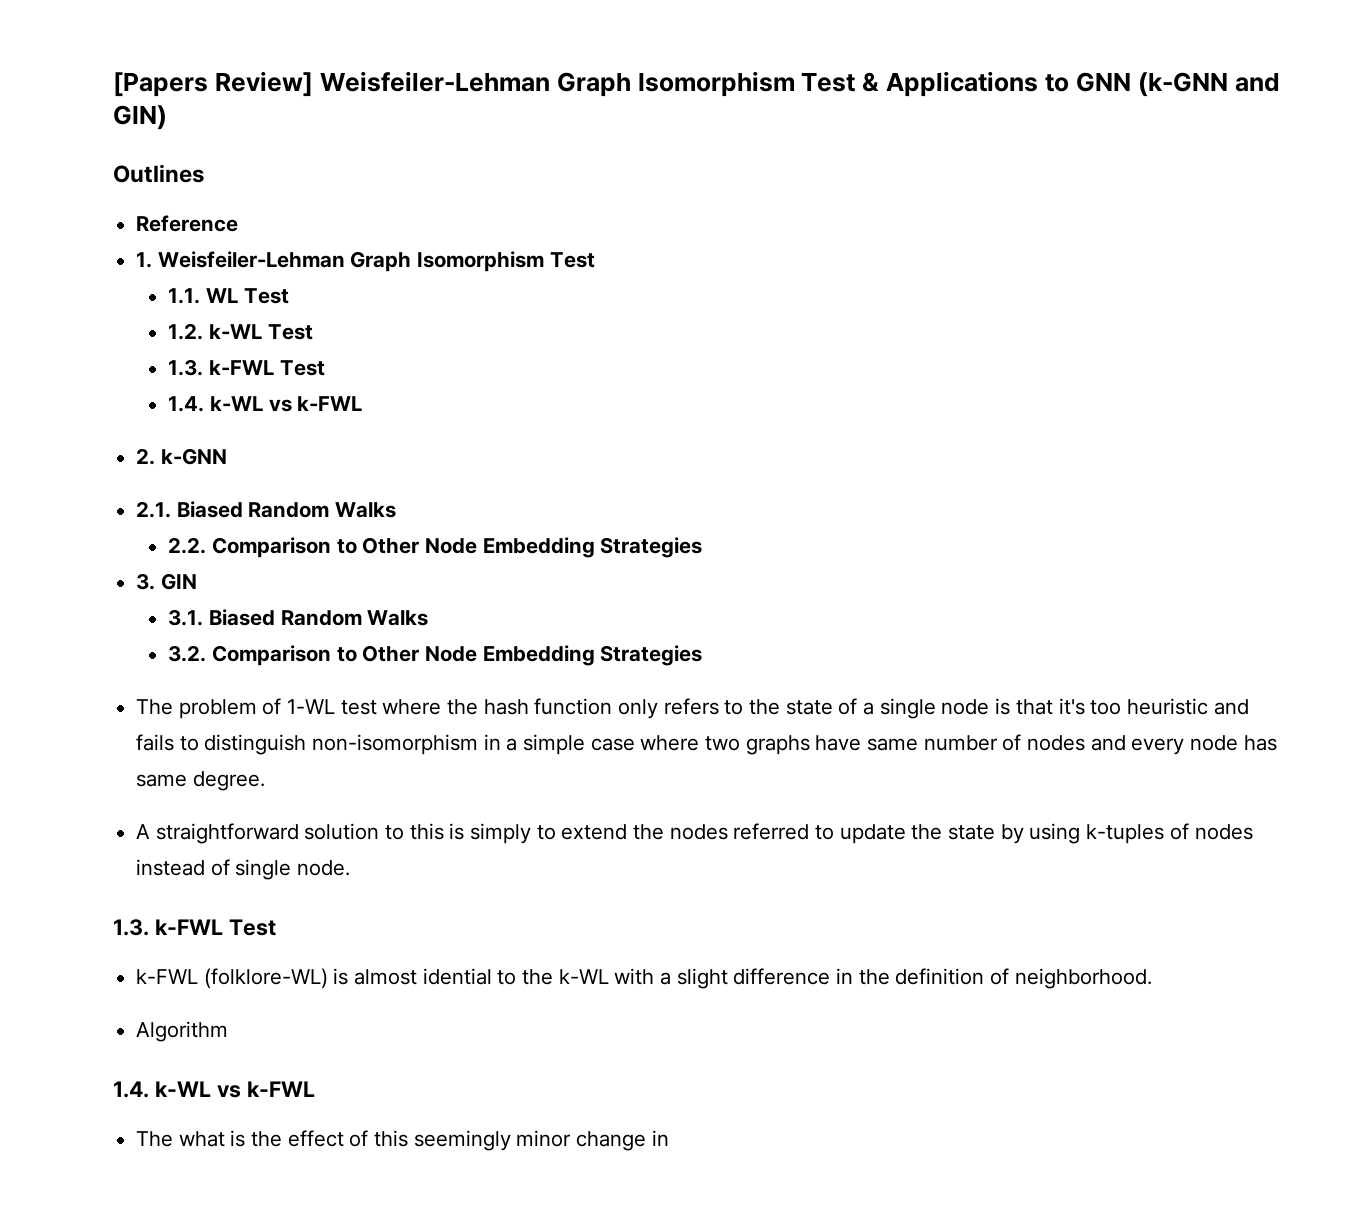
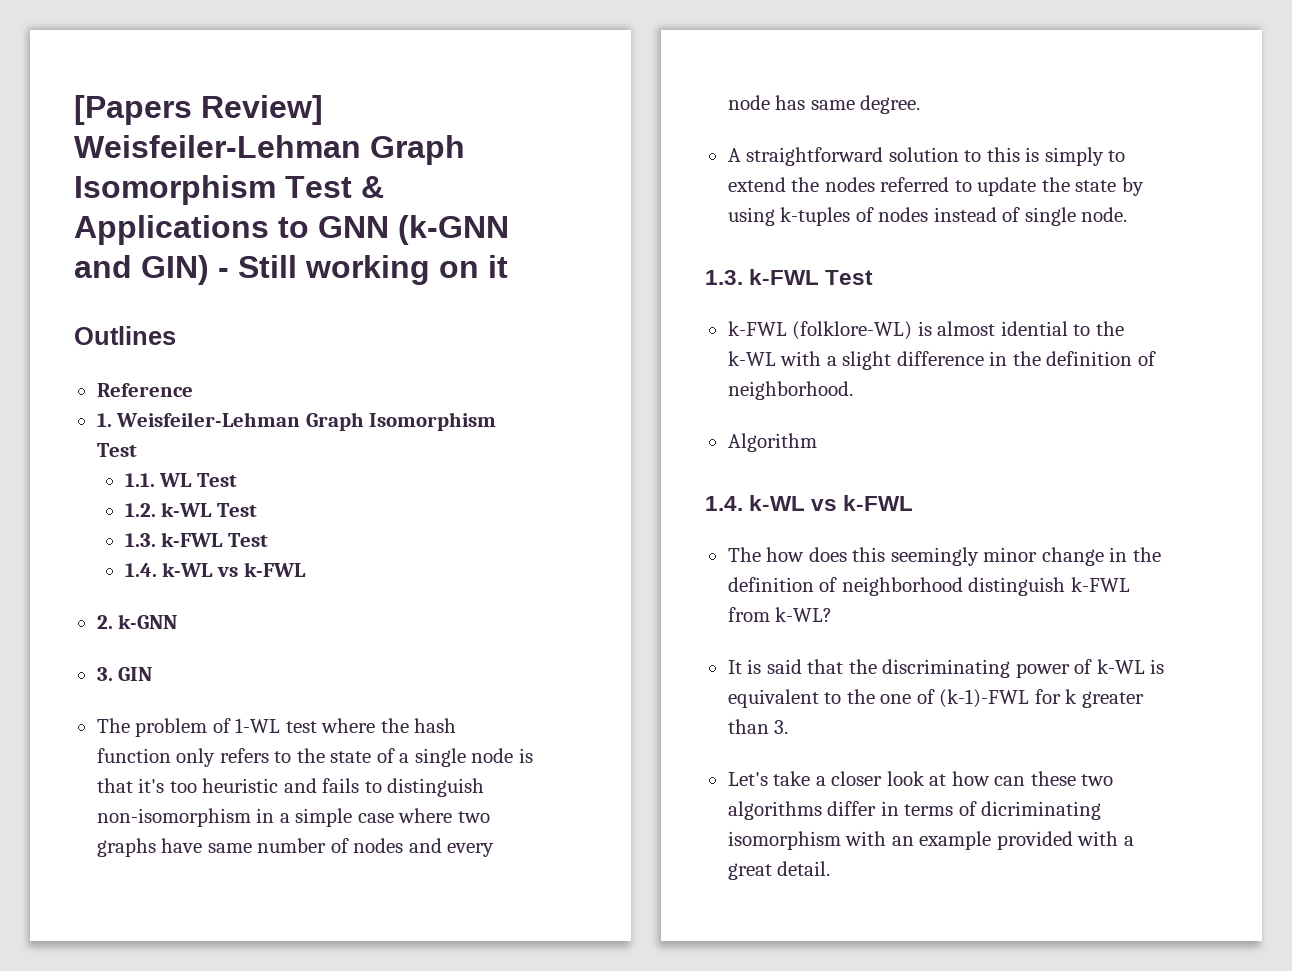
(167, 117) none -> [218,255,508,285] - Still working on it
[136,501,397,518] [168,537,703,558] [136,573,197,590] [168,609,429,626] [168,645,703,666] 2.1. Biased Random Walks // 2.2. Comparison to Other Node Embedding Strategies // 3. GIN // 3.1. Biased Random Walks // 3.2. Comparison to Other Node Embedding Strategies -> [96,667,153,681] 3. GIN
[178,1130,369,1147] what is the effect of -> [766,547,847,562] how does
(669, 1138) none -> [1132,547,1161,562] [727,577,1130,596] [727,607,833,622] [727,659,1165,678] [727,689,1144,708] [727,719,789,734] [727,771,1114,786] [727,801,1102,820] [727,831,1134,850] [727,861,831,880] the definition of neighborhood distinguish k-FWL from k-WL? // It is said that the discriminating power of k-WL is equivalent to the one of (k-1)-FWL for k greater than 3. // Let's take a closer look at how can these two algorithms differ in terms of dicriminating isomorphism with an example provided with a great detail.

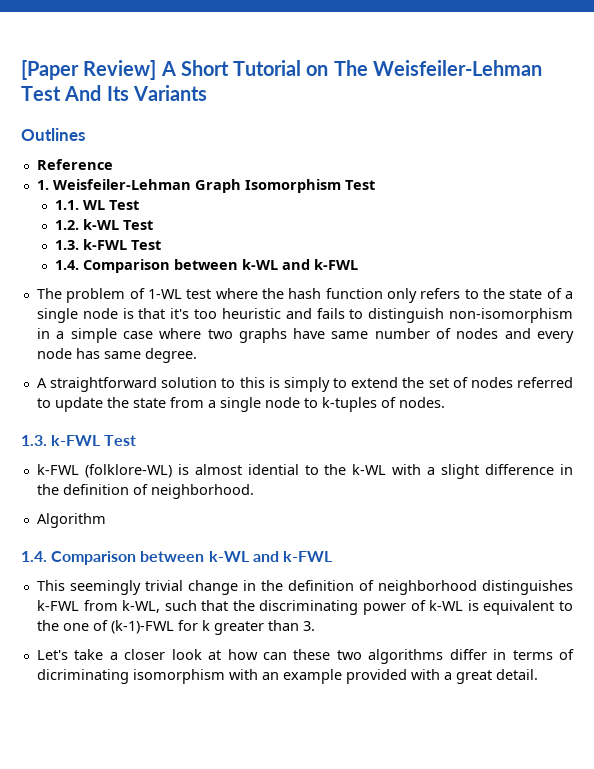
[74,95,323,125] [74,135,465,165] [74,175,384,205] [74,215,509,245] [74,255,508,285] [Papers Review] Weisfeiler-Lehman Graph Isomorphism Test & Applications to GNN (k-GNN and GIN) - Still working on it -> [21,60,542,80] [21,85,207,101] [Paper Review] A Short Tutorial on The Weisfeiler-Lehman Test And Its Variants
[162,562,306,577] [96,614,178,629] [96,667,153,681] k-WL vs k-FWL // 2. k-GNN // 3. GIN -> [83,259,359,273] Comparison between k-WL and k-FWL
(820, 184) none -> [428,377,468,388] set of
[1121,177,1144,196] [727,207,1128,226] by using k-tuples of nodes instead of single node. -> [169,397,445,412] from a single node to k-tuples of nodes.
[749,495,914,511] [727,547,1038,566] k-WL vs k-FWL // The how does this seemingly minor -> [51,551,333,565] [36,580,183,595] Comparison between k-WL and k-FWL // This seemingly trivial
[968,577,1066,596] distinguish -> [481,580,573,595] distinguishes
[775,607,833,622] [727,659,802,674] k-WL? // It is said -> [122,600,197,613] k-WL, such

